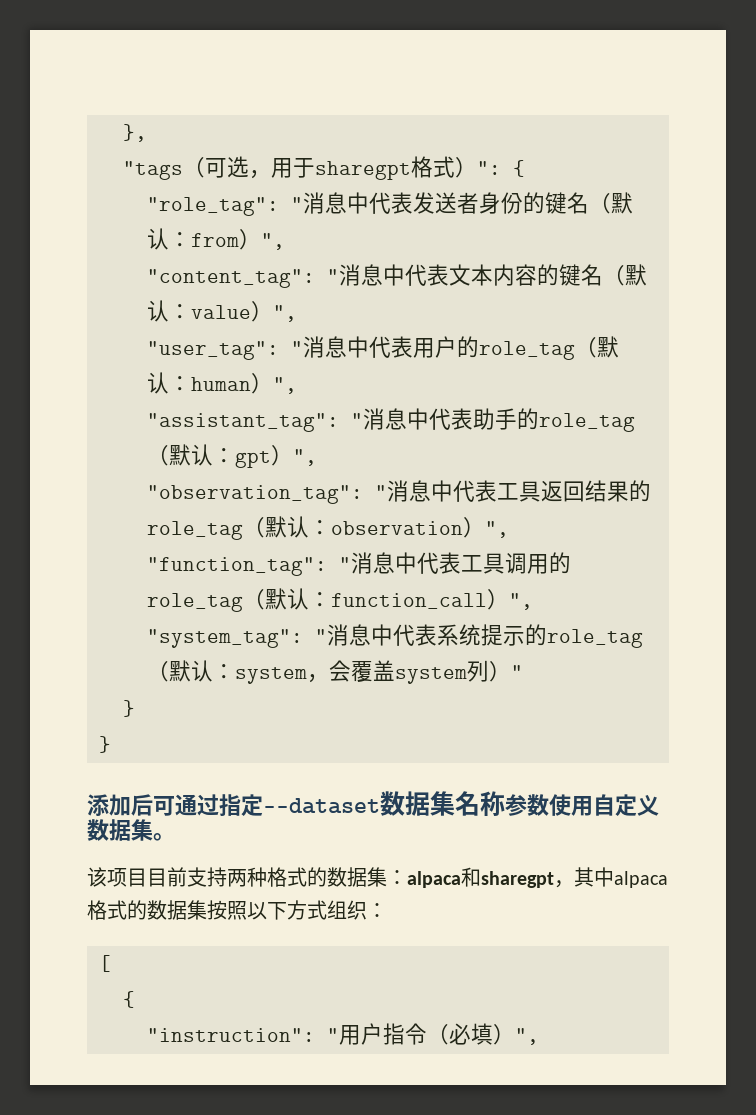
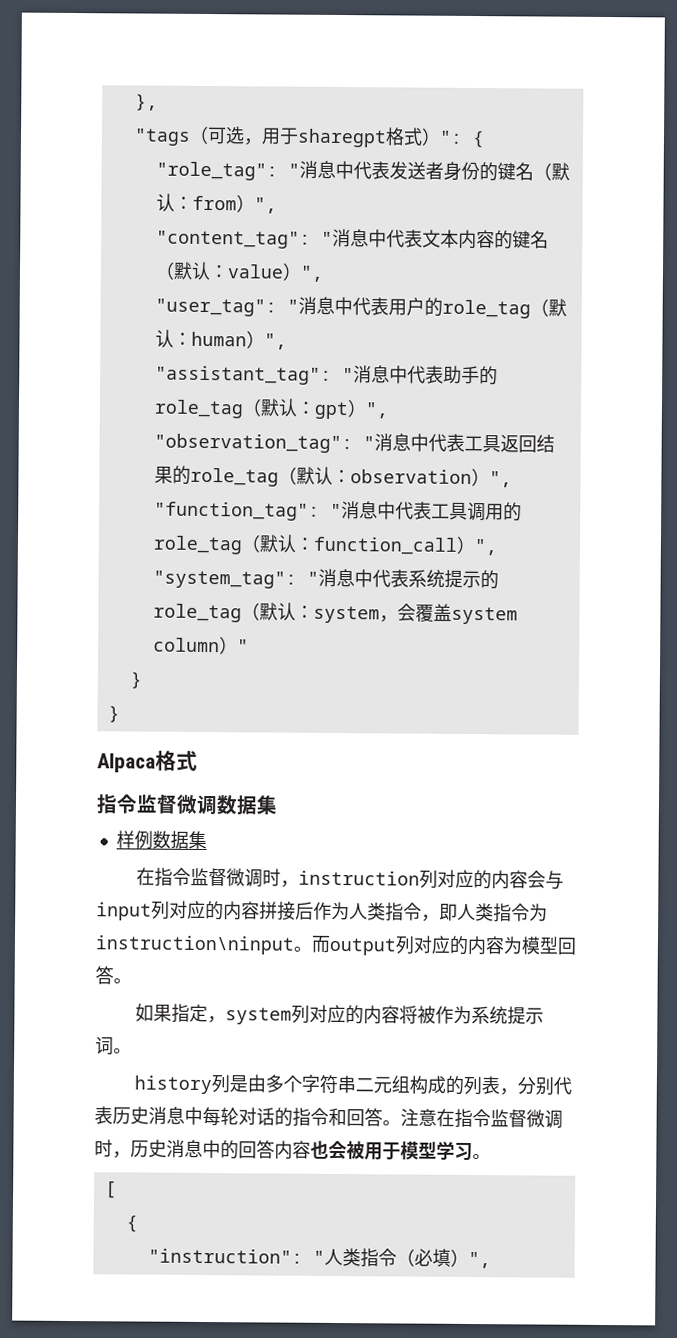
[467,660,489,682] 列 -> [152,637,220,653] column
[87,791,659,816] [87,819,175,841] [87,867,668,888] [87,900,387,920] 添加后可通过指定--dataset数据集名称参数使用自定义数据集。 // 该项目目前支持两种格式的数据集：alpaca和sharegpt，其中alpaca格式的数据集按照以下方式组织： -> [97,750,198,773] [96,794,278,816] [115,830,207,850] [136,867,565,890] [96,900,548,923] [95,935,576,956] [95,966,132,985] [135,1003,545,1025] [95,1036,132,1055] [134,1074,573,1096] [94,1106,563,1129] [94,1139,491,1162] Alpaca格式 // 指令监督微调数据集 // 样例数据集 // 在指令监督微调时，instruction列对应的内容会与input列对应的内容拼接后作为人类指令，即人类指令为instruction\ninput。而output列对应的内容为模型回答。 // 如果指定，system列对应的内容将被作为系统提示词。 // history列是由多个字符串二元组构成的列表，分别代表历史消息中每轮对话的指令和回答。注意在指令监督微调时，历史消息中的回答内容也会被用于模型学习。
[339,1023,383,1045] 用户 -> [323,1248,361,1267] 人类

